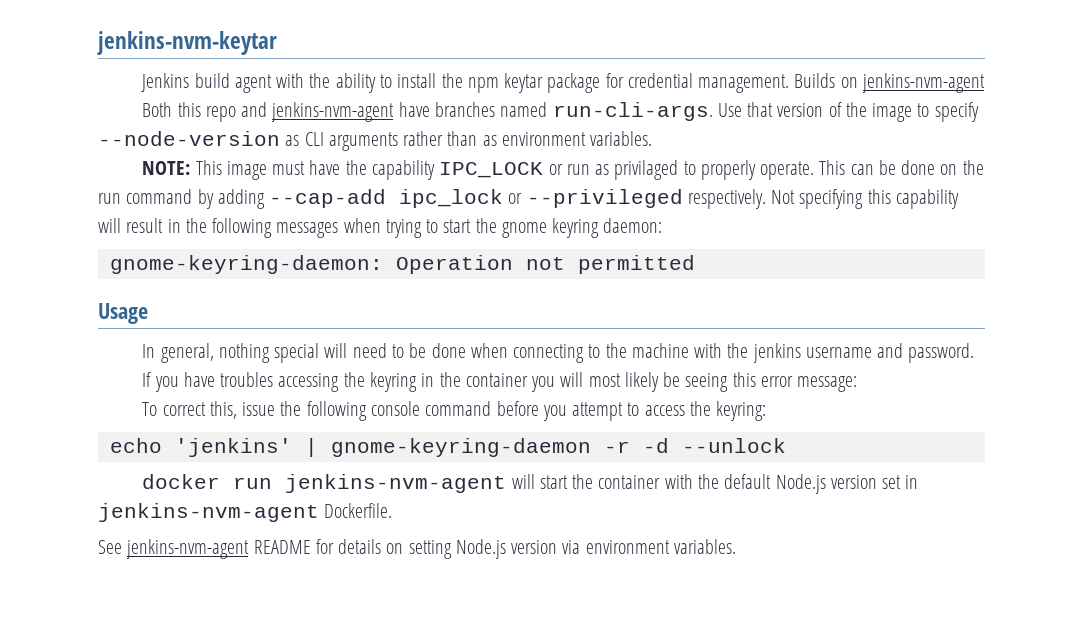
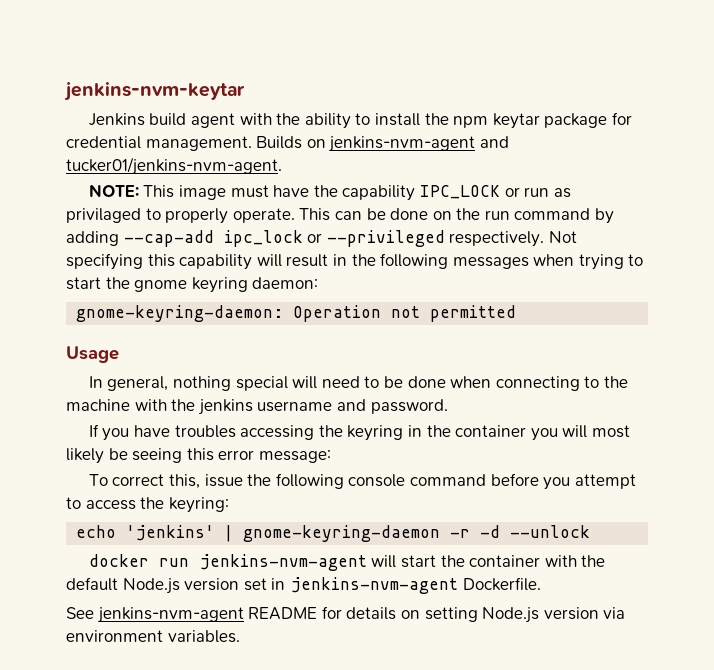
[142,102,979,122] [98,131,653,151] // Both this repo and jenkins-nvm-agent have branches named run-cli-args. Use that version of the image to specify --node-version as CLI arguments rather than as environment variables. -> [479,136,509,148] [66,157,282,175] and tucker01/jenkins-nvm-agent.

